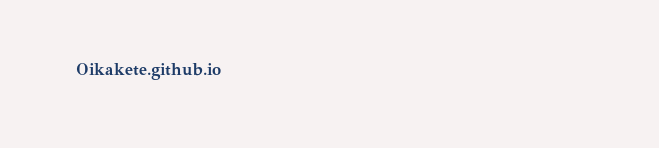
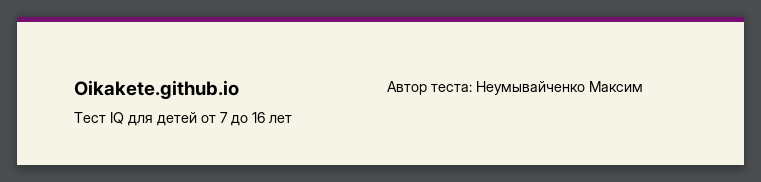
(221, 71) none -> [74,112,292,126] [387,81,643,95] // Тест IQ для детей от 7 до 16 лет // Автор теста: Неумывайченко Максим

